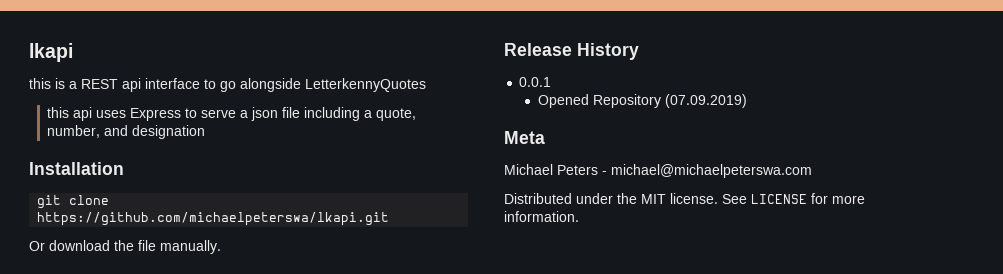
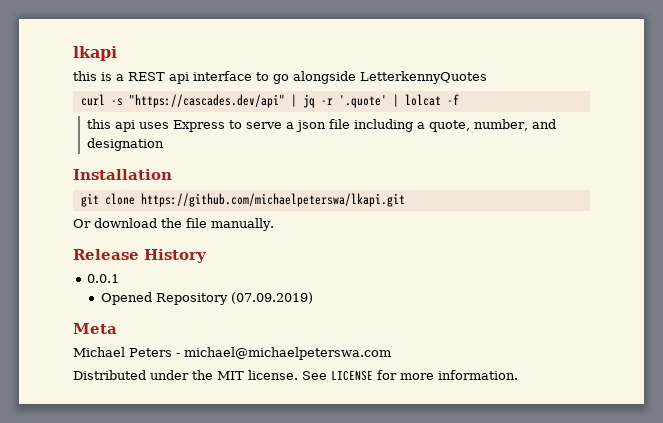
(426, 85) none -> [80,94,459,108] // curl -s "https://cascades.dev/api" | jq -r '.quote' | lolcat -f

